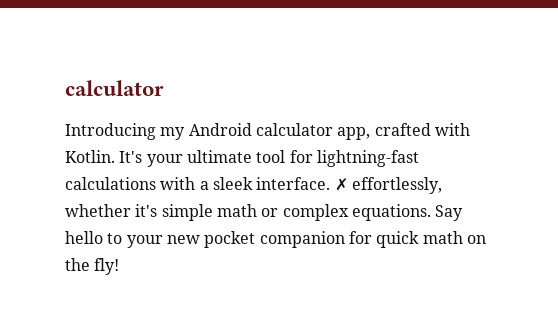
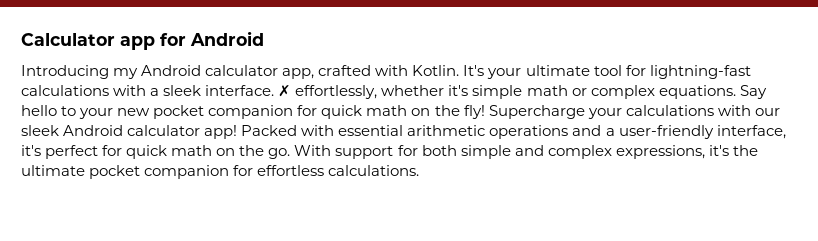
[65,80,164,96] calculator -> [21,31,264,50] Calculator app for Android
(120, 266) none -> [488,105,780,119] [21,125,786,139] [21,145,758,159] [21,165,420,179] Supercharge your calculations with our sleek Android calculator app! Packed with essential arithmetic operations and a user-friendly interface, it's perfect for quick math on the go. With support for both simple and complex expressions, it's the ultimate pocket companion for effortless calculations.

